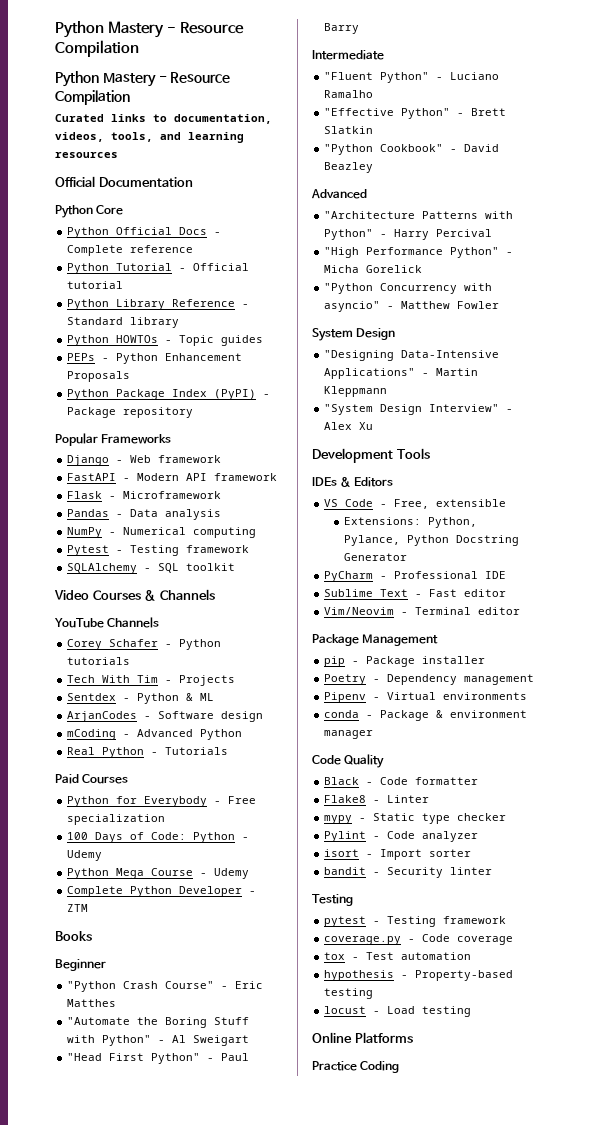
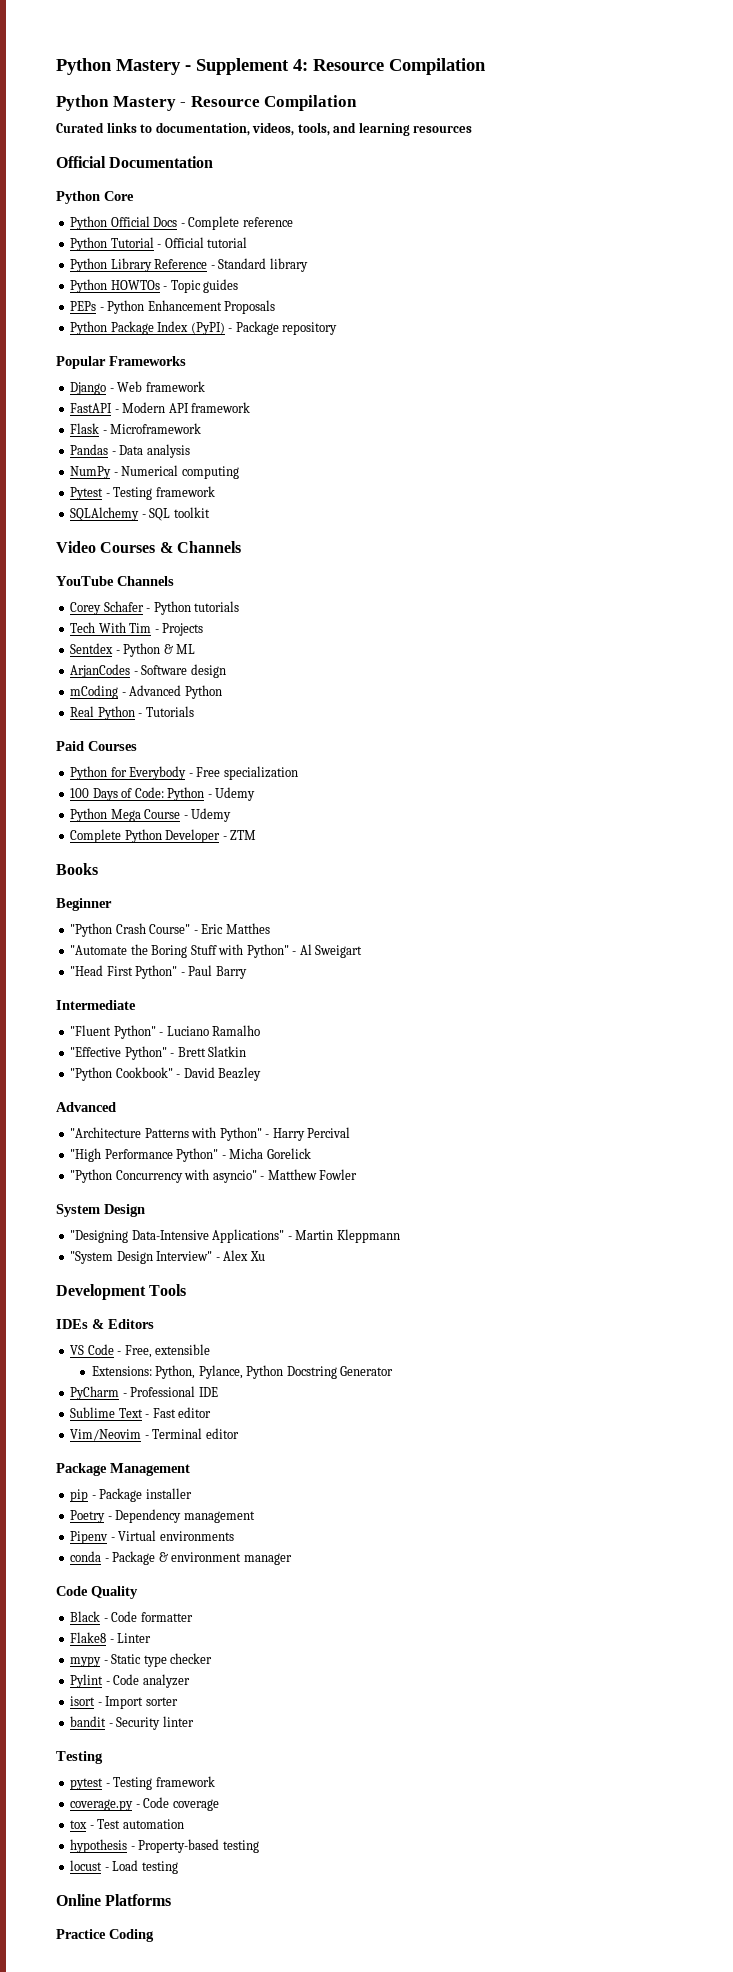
[55,21,177,38] Python Mastery - -> [56,58,308,75] Python Mastery - Supplement 4:

